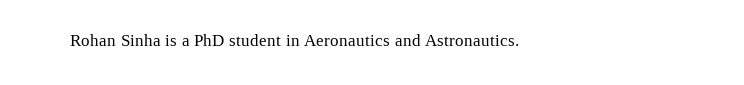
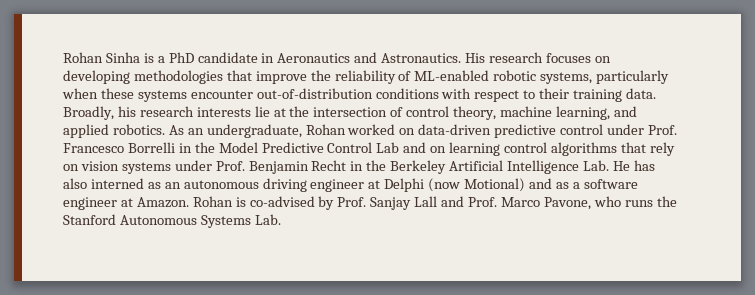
[228,34,281,46] student -> [197,52,258,63] candidate
(520, 40) none -> [465,52,611,63] [63,70,670,84] [62,88,657,102] [63,106,637,120] [63,124,677,138] [63,142,675,156] [63,160,655,174] [63,178,638,192] [63,196,677,210] [63,214,281,228] His research focuses on developing methodologies that improve the reliability of ML-enabled robotic systems, particularly when these systems encounter out-of-distribution conditions with respect to their training data. Broadly, his research interests lie at the intersection of control theory, machine learning, and applied robotics. As an undergraduate, Rohan worked on data-driven predictive control under Prof. Francesco Borrelli in the Model Predictive Control Lab and on learning control algorithms that rely on vision systems under Prof. Benjamin Recht in the Berkeley Artificial Intelligence Lab. He has also interned as an autonomous driving engineer at Delphi (now Motional) and as a software engineer at Amazon. Rohan is co-advised by Prof. Sanjay Lall and Prof. Marco Pavone, who runs the Stanford Autonomous Systems Lab.

